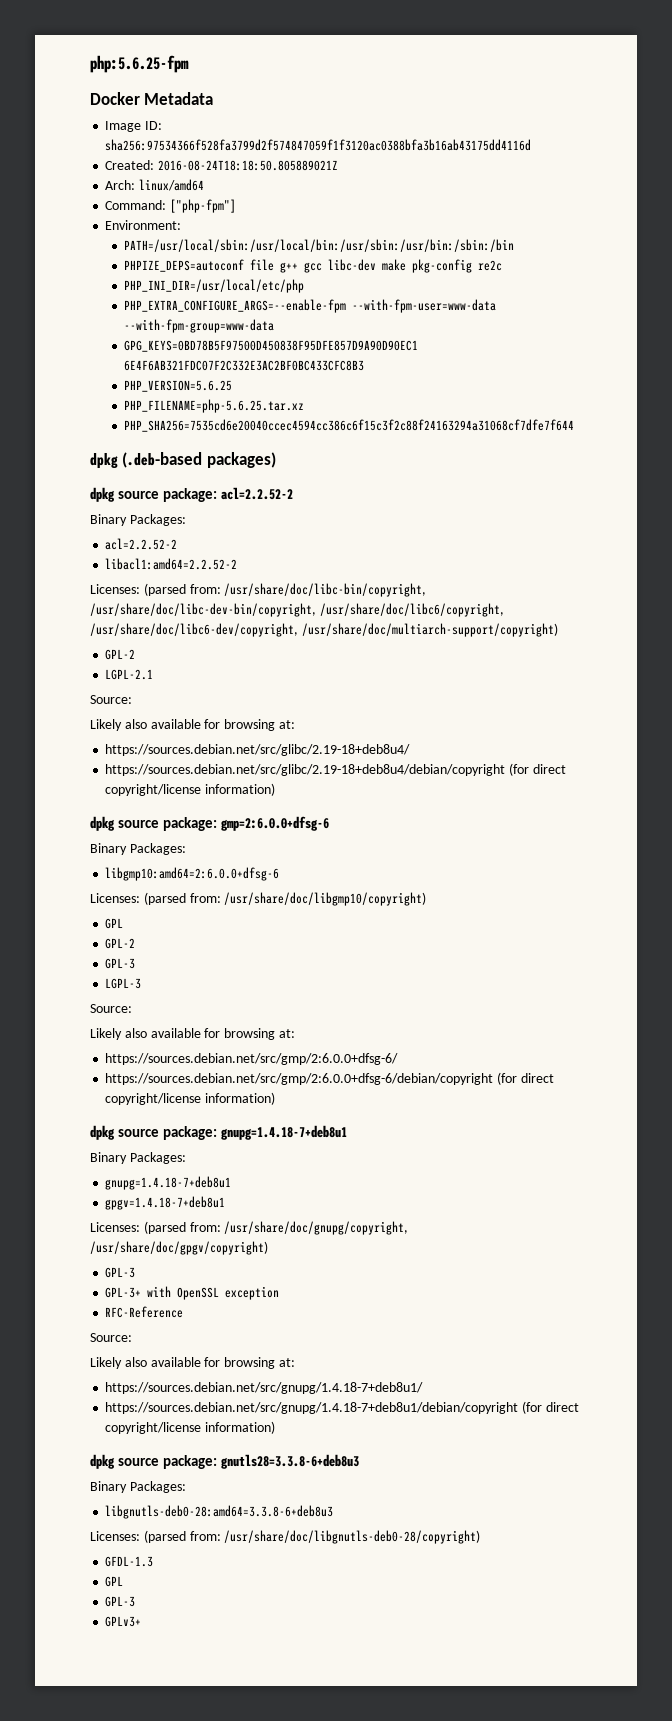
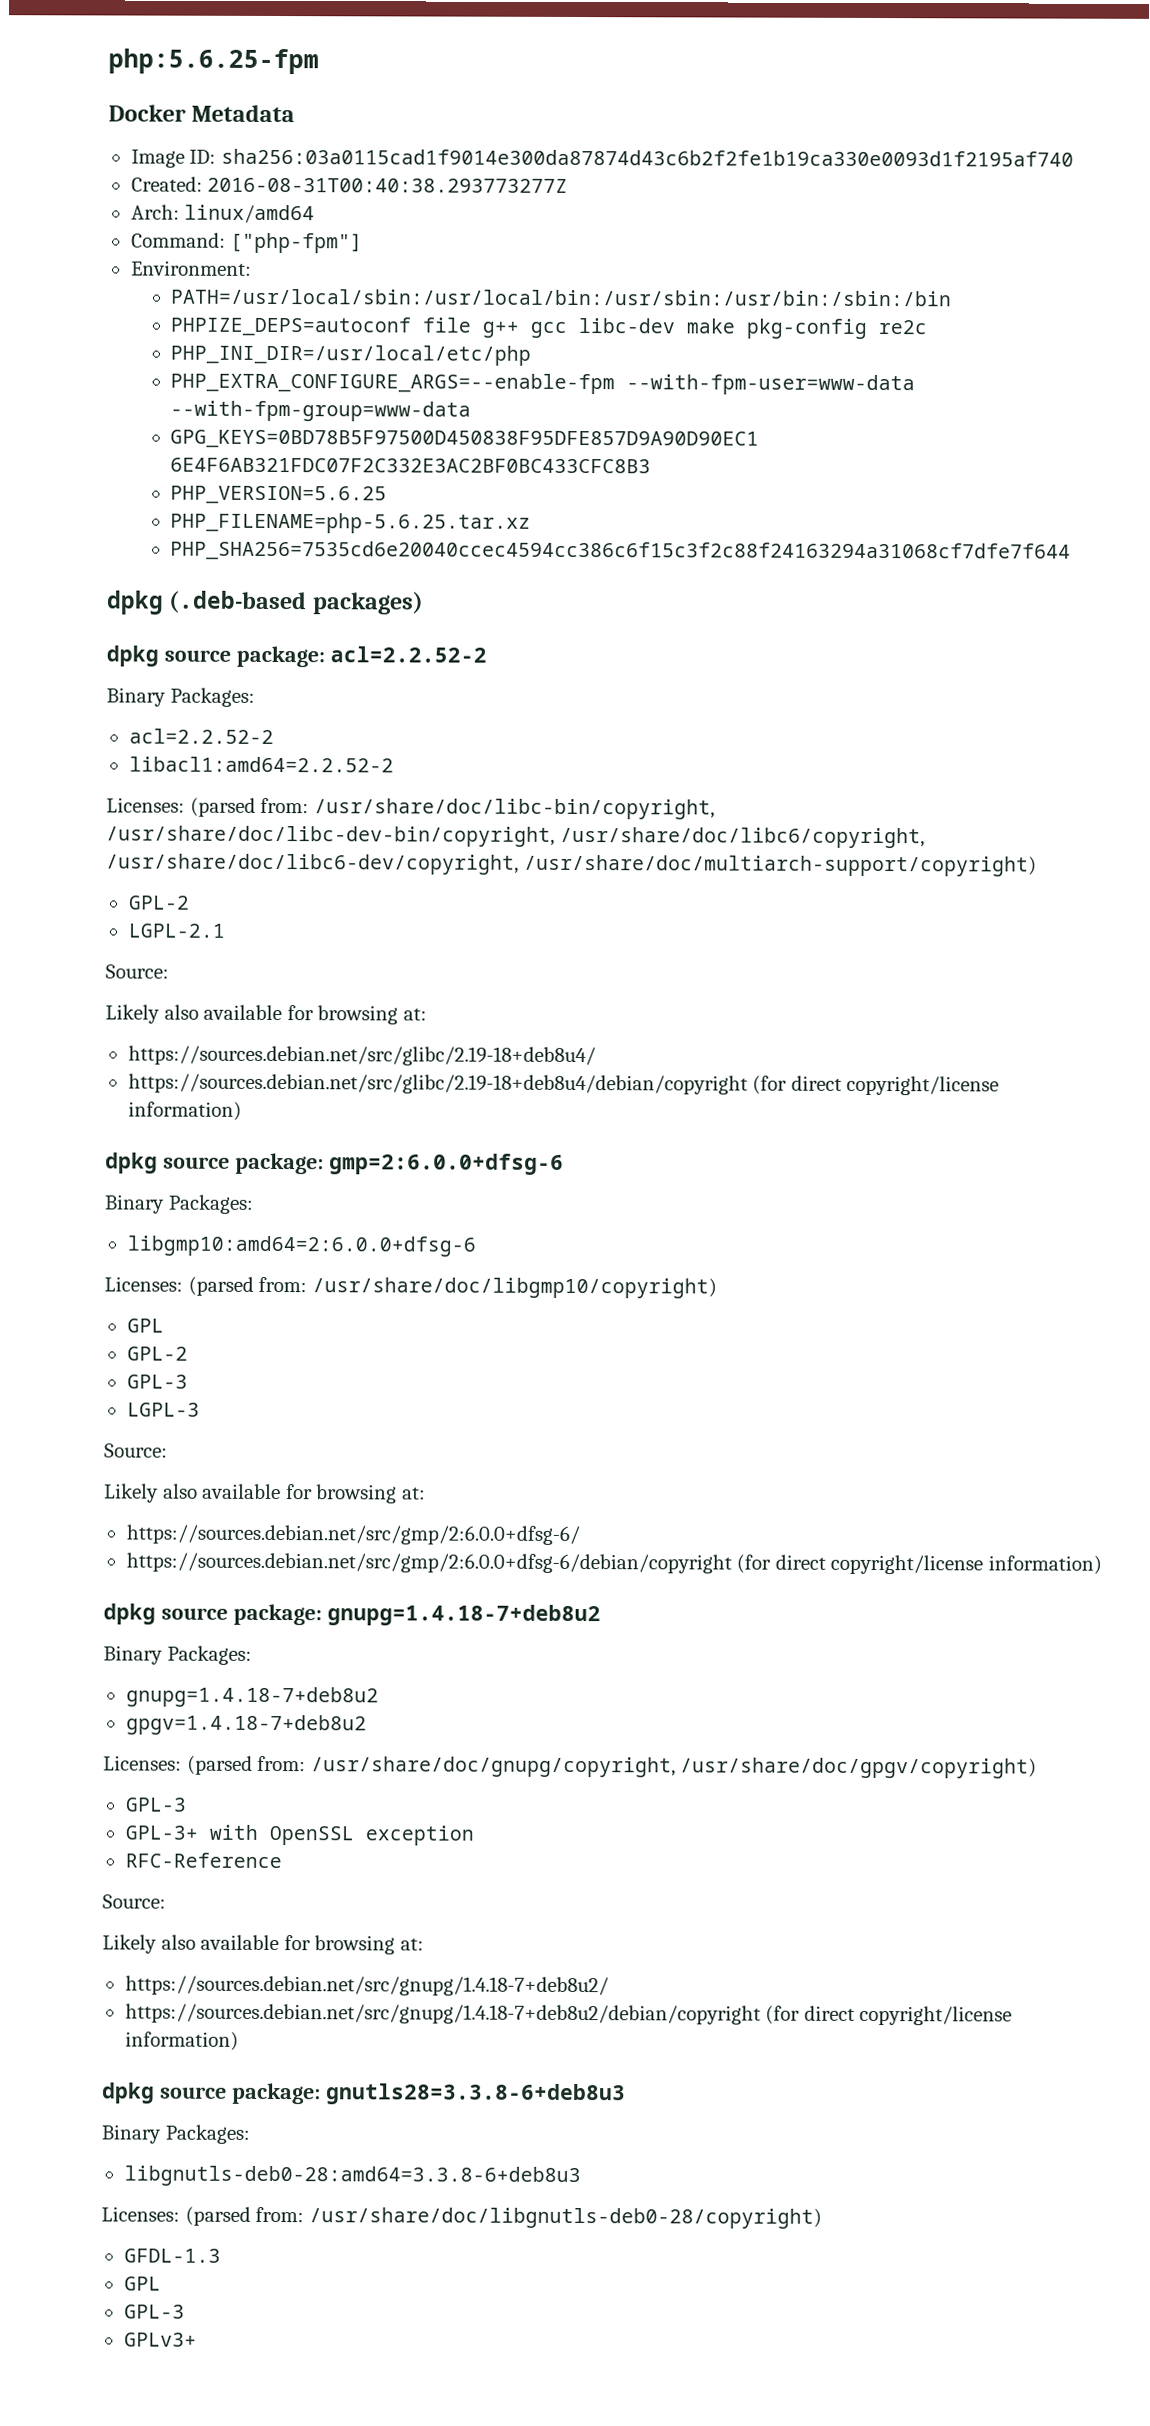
[105,139,532,151] sha256:97534366f528fa3799d2f574847059f1f3120ac0388bfa3b16ab43175dd4116d -> [220,148,1074,167] sha256:03a0115cad1f9014e300da87874d43c6b2f2fe1b19ca330e0093d1f2195af740
[158,160,339,171] 2016-08-24T18:18:50.805889021Z -> [207,177,569,193] 2016-08-31T00:40:38.293773277Z
[221,1125,348,1140] [90,1152,186,1164] [105,1176,232,1190] [105,1196,226,1210] gnupg=1.4.18-7+deb8u1 // Binary Packages: // gnupg=1.4.18-7+deb8u1 // gpgv=1.4.18-7+deb8u1 -> [326,1604,601,1627] [103,1645,252,1665] [125,1686,379,1708] [125,1714,367,1736] gnupg=1.4.18-7+deb8u2 // Binary Packages: // gnupg=1.4.18-7+deb8u2 // gpgv=1.4.18-7+deb8u2
[105,1382,424,1394] [105,1402,519,1414] https://sources.debian.net/src/gnupg/1.4.18-7+deb8u1/ // https://sources.debian.net/src/gnupg/1.4.18-7+deb8u1/debian/copyright -> [124,1975,609,1997] [124,2003,761,2025] https://sources.debian.net/src/gnupg/1.4.18-7+deb8u2/ // https://sources.debian.net/src/gnupg/1.4.18-7+deb8u2/debian/copyright

